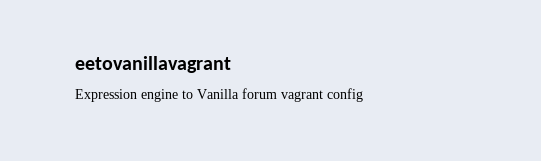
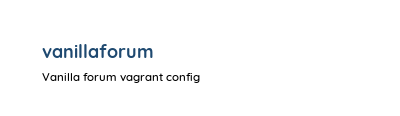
[75,56,231,73] [75,89,193,102] eetovanillavagrant // Expression engine to -> [42,44,154,58] vanillaforum //

